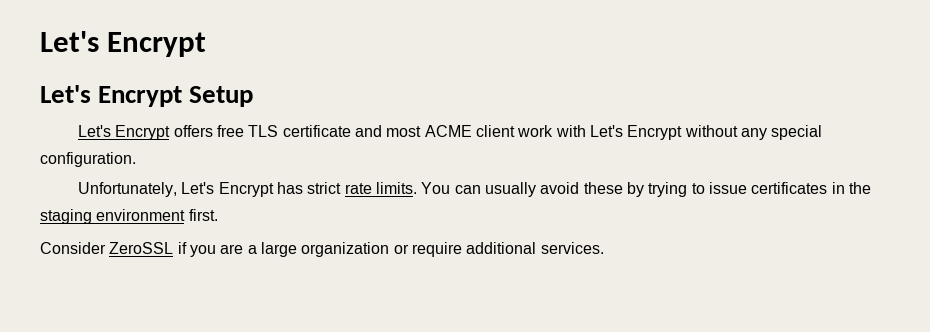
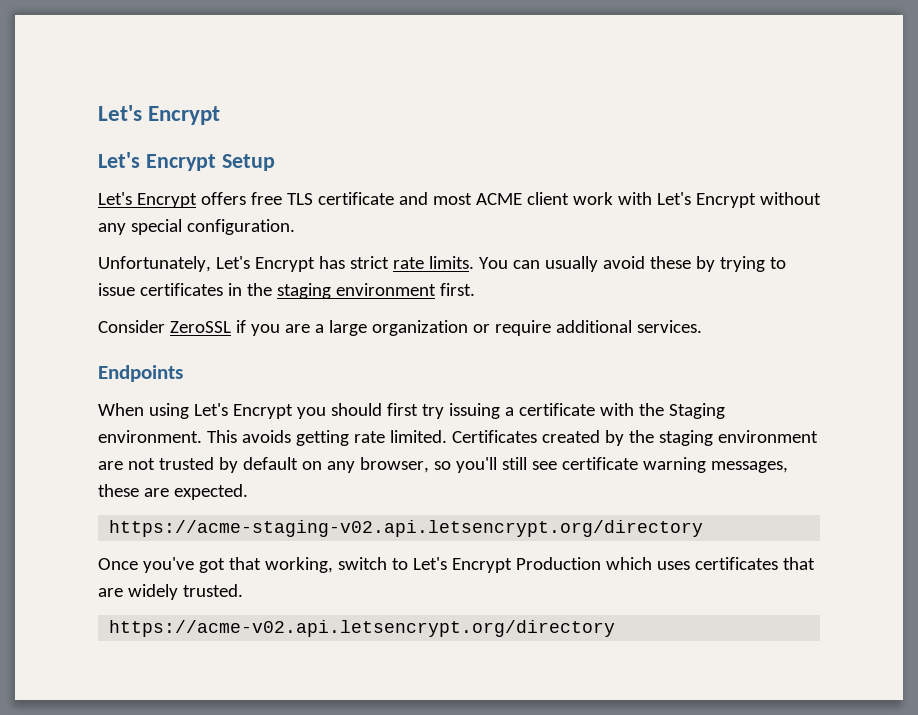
(604, 248) none -> [98,365,183,382] [98,403,725,419] [98,430,818,446] [98,457,788,473] [98,484,248,500] [109,520,704,537] [98,557,815,573] [98,584,243,600] [109,620,616,637] // Endpoints // When using Let's Encrypt you should first try issuing a certificate with the Staging environment. This avoids getting rate limited. Certificates created by the staging environment are not trusted by default on any browser, so you'll still see certificate warning messages, these are expected. // https://acme-staging-v02.api.letsencrypt.org/directory // Once you've got that working, switch to Let's Encrypt Production which uses certificates that are widely trusted. // https://acme-v02.api.letsencrypt.org/directory

